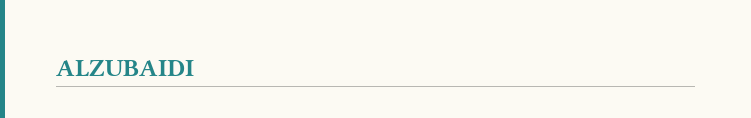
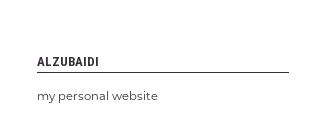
(194, 68) none -> [37,91,159,103] // my personal website

